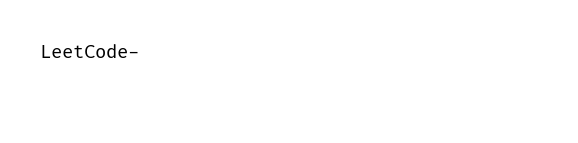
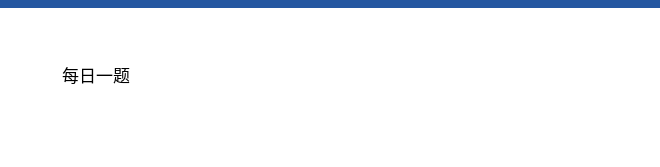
[40,44,139,58] LeetCode- -> [62,67,130,84] 每日一题

